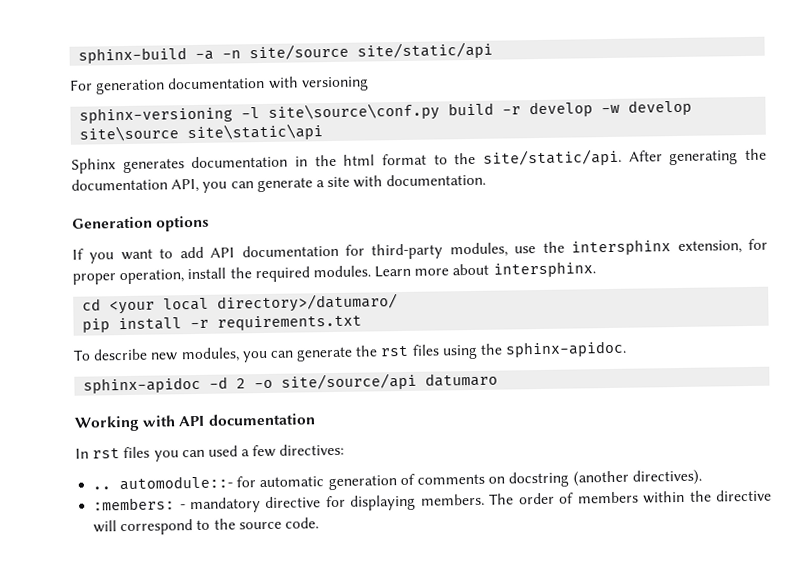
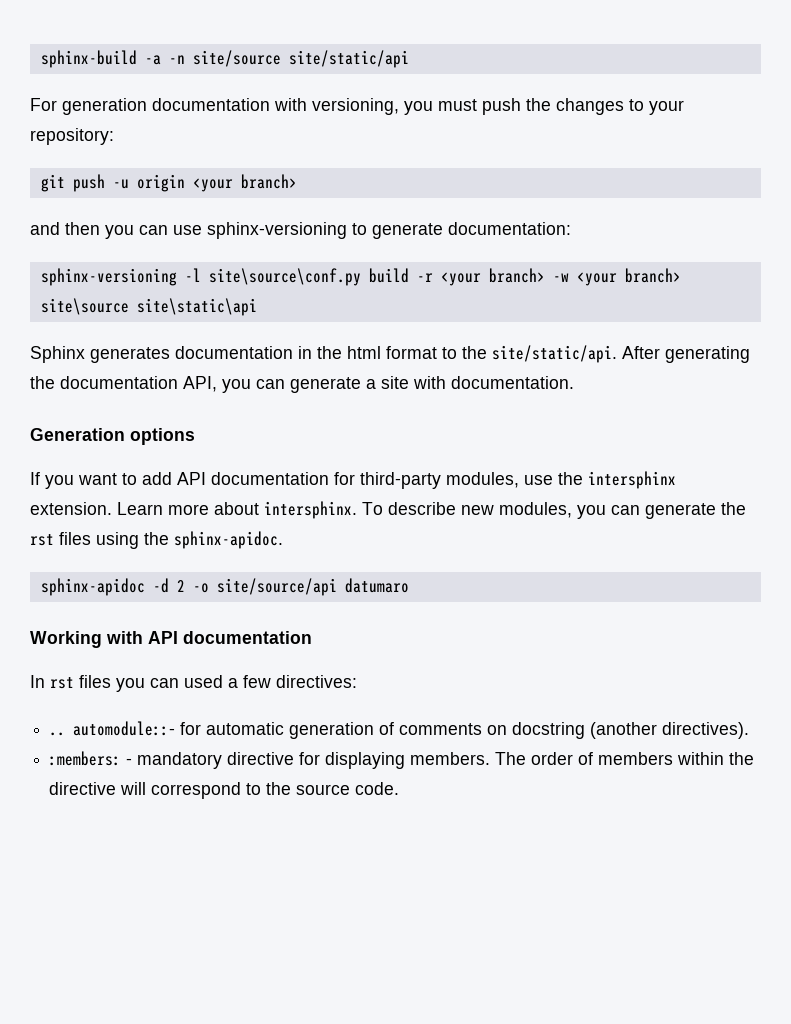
[300,76,369,92] versioning -> [312,98,684,115] [30,128,114,145] [40,174,297,192] [30,222,571,239] versioning, you must push the changes to your repository: // git push -u origin <your branch> // and then you can use sphinx-versioning to generate documentation:
[529,99,693,118] develop -w develop -> [440,268,681,286] <your branch> -w <your branch>
[677,238,769,255] [72,261,596,285] [82,293,399,315] [82,314,363,333] extension, for proper operation, install the required modules. Learn more about intersphinx. // cd <your local directory>/datumaro/ // pip install -r requirements.txt // -> [30,501,357,519] extension. Learn more about intersphinx.

